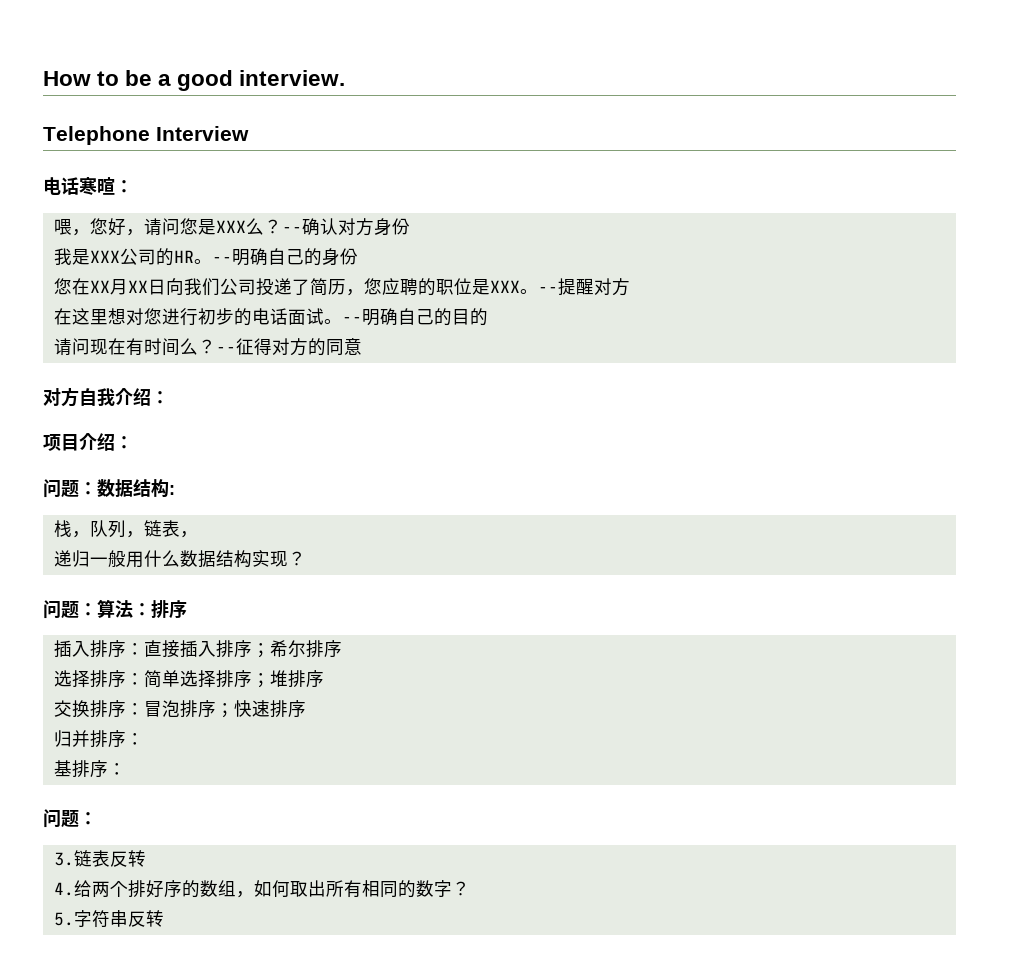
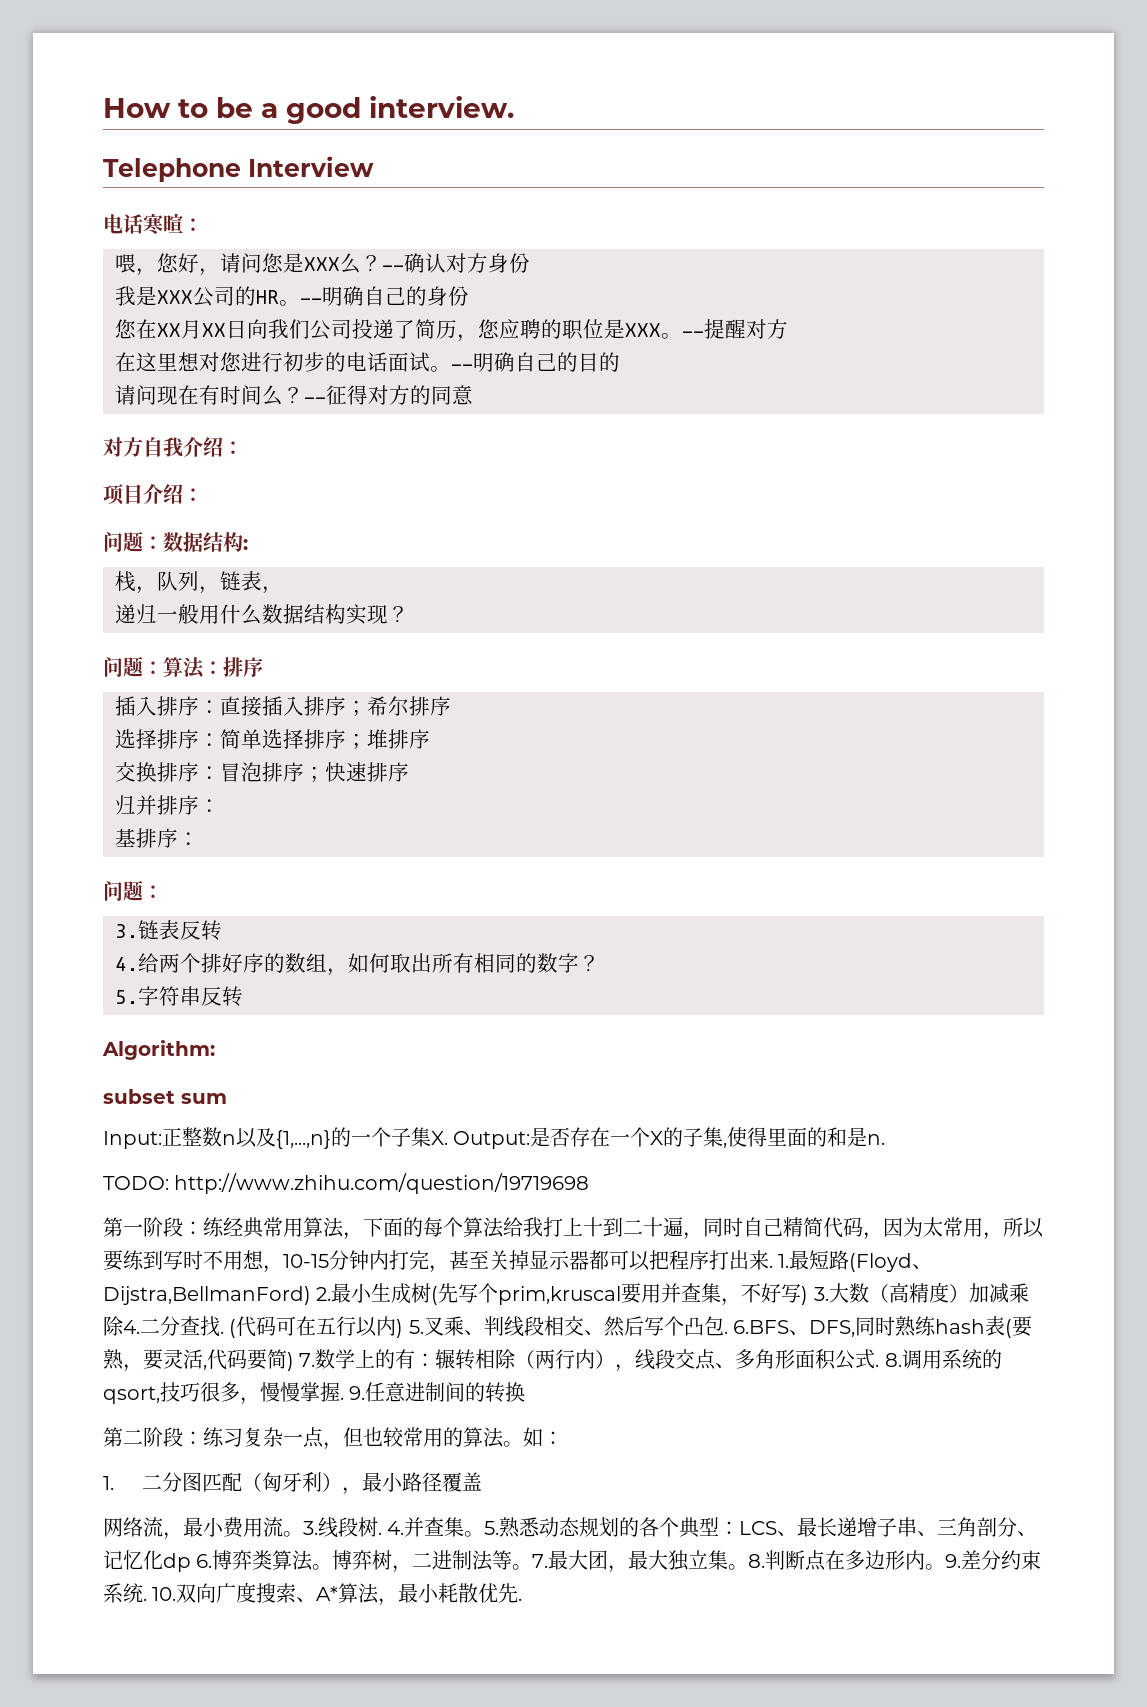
(164, 918) none -> [102,1040,215,1060] [103,1089,227,1104] [103,1127,886,1149] [103,1173,590,1194] [103,1217,1044,1240] [103,1250,933,1273] [103,1282,1029,1306] [103,1316,1033,1338] [103,1349,1002,1372] [103,1382,526,1405] [103,1427,563,1450] [103,1472,483,1495] [103,1517,1038,1540] [103,1550,1042,1573] [103,1582,523,1606] // Algorithm: // subset sum // Input:正整数n以及{1,...,n}的一个子集X. Output:是否存在一个X的子集,使得里面的和是n. // TODO: http://www.zhihu.com/question/19719698 // 第一阶段：练经典常用算法，下面的每个算法给我打上十到二十遍，同时自己精简代码，因为太常用，所以要练到写时不用想，10-15分钟内打完，甚至关掉显示器都可以把程序打出来. 1.最短路(Floyd、Dijstra,BellmanFord) 2.最小生成树(先写个prim,kruscal要用并查集，不好写) 3.大数（高精度）加减乘除4.二分查找. (代码可在五行以内) 5.叉乘、判线段相交、然后写个凸包. 6.BFS、DFS,同时熟练hash表(要熟，要灵活,代码要简) 7.数学上的有：辗转相除（两行内），线段交点、多角形面积公式. 8.调用系统的qsort,技巧很多，慢慢掌握. 9.任意进制间的转换 // 第二阶段：练习复杂一点，但也较常用的算法。如： // 1.二分图匹配（匈牙利），最小路径覆盖 // 网络流，最小费用流。3.线段树. 4.并查集。5.熟悉动态规划的各个典型：LCS、最长递增子串、三角剖分、记忆化dp 6.博弈类算法。博弈树，二进制法等。7.最大团，最大独立集。8.判断点在多边形内。9.差分约束系统. 10.双向广度搜索、A*算法，最小耗散优先.

